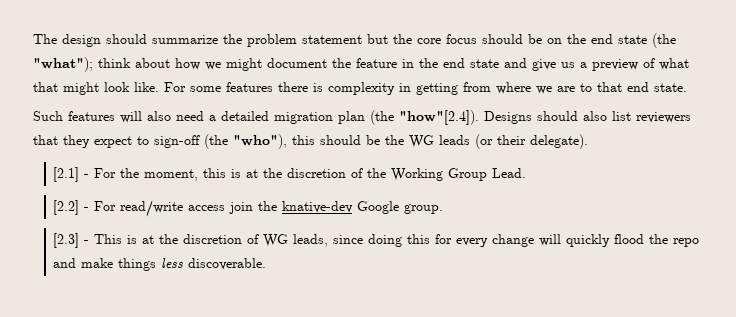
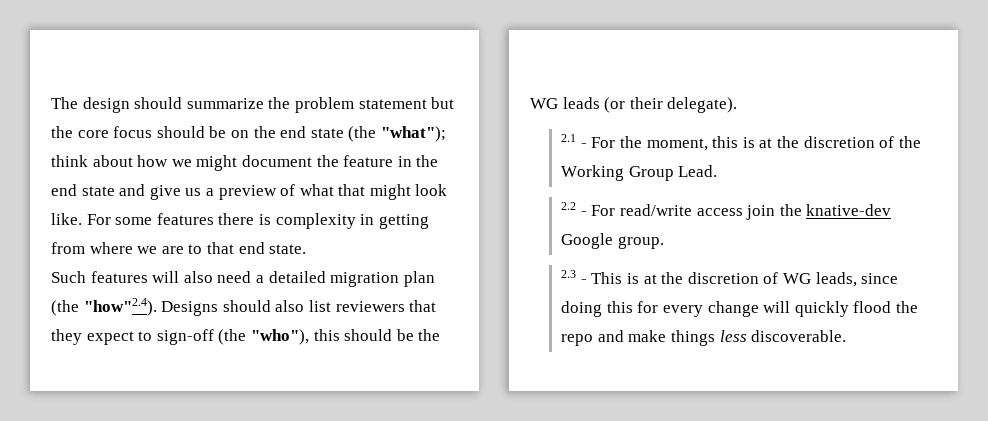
[399,110,479,125] "how"[2.4]). -> [83,298,157,316] "how"2.4).
[53,167,80,182] [2.1] -> [561,134,577,142] 2.1
[53,200,80,215] [2.2] -> [561,202,577,210] 2.2
[53,233,80,248] [2.3] -> [561,270,577,278] 2.3

